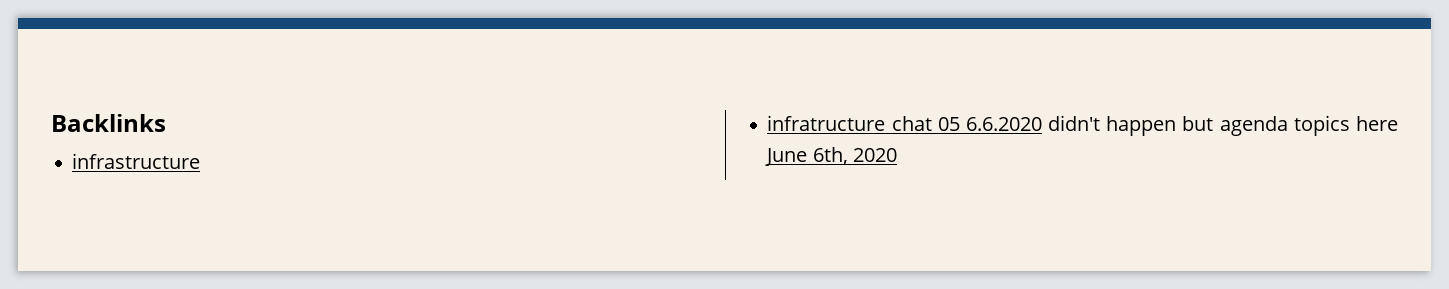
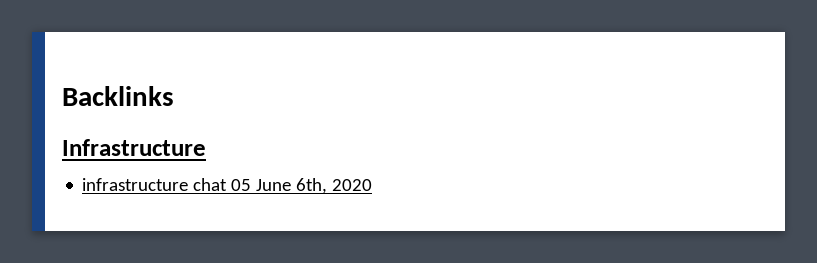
(166, 123) none -> [62,139,206,156] // Infrastructure
[767,115,886,131] // infratructure -> (189, 184) none
[965,115,1398,136] 6.6.2020 didn't happen but agenda topics here -> (252, 185) none

